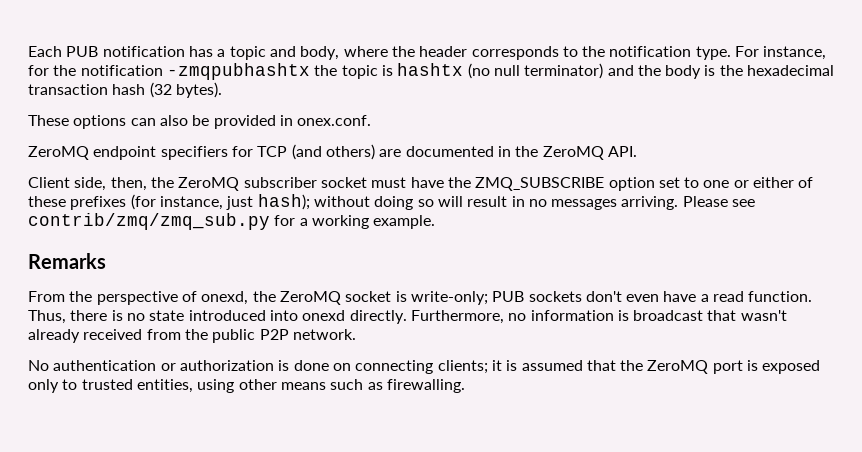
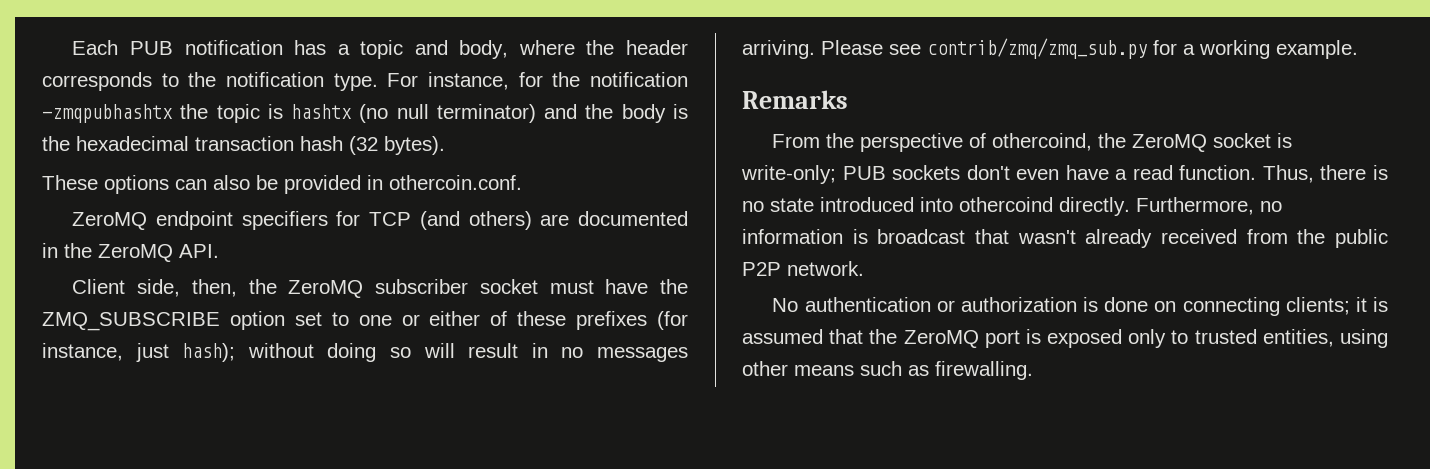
[297,115,372,126] onex.conf. -> [389,175,522,190] othercoin.conf.
[201,291,249,305] onexd, -> [992,133,1093,151] othercoind,
[302,310,346,321] onexd -> [959,197,1053,212] othercoind

